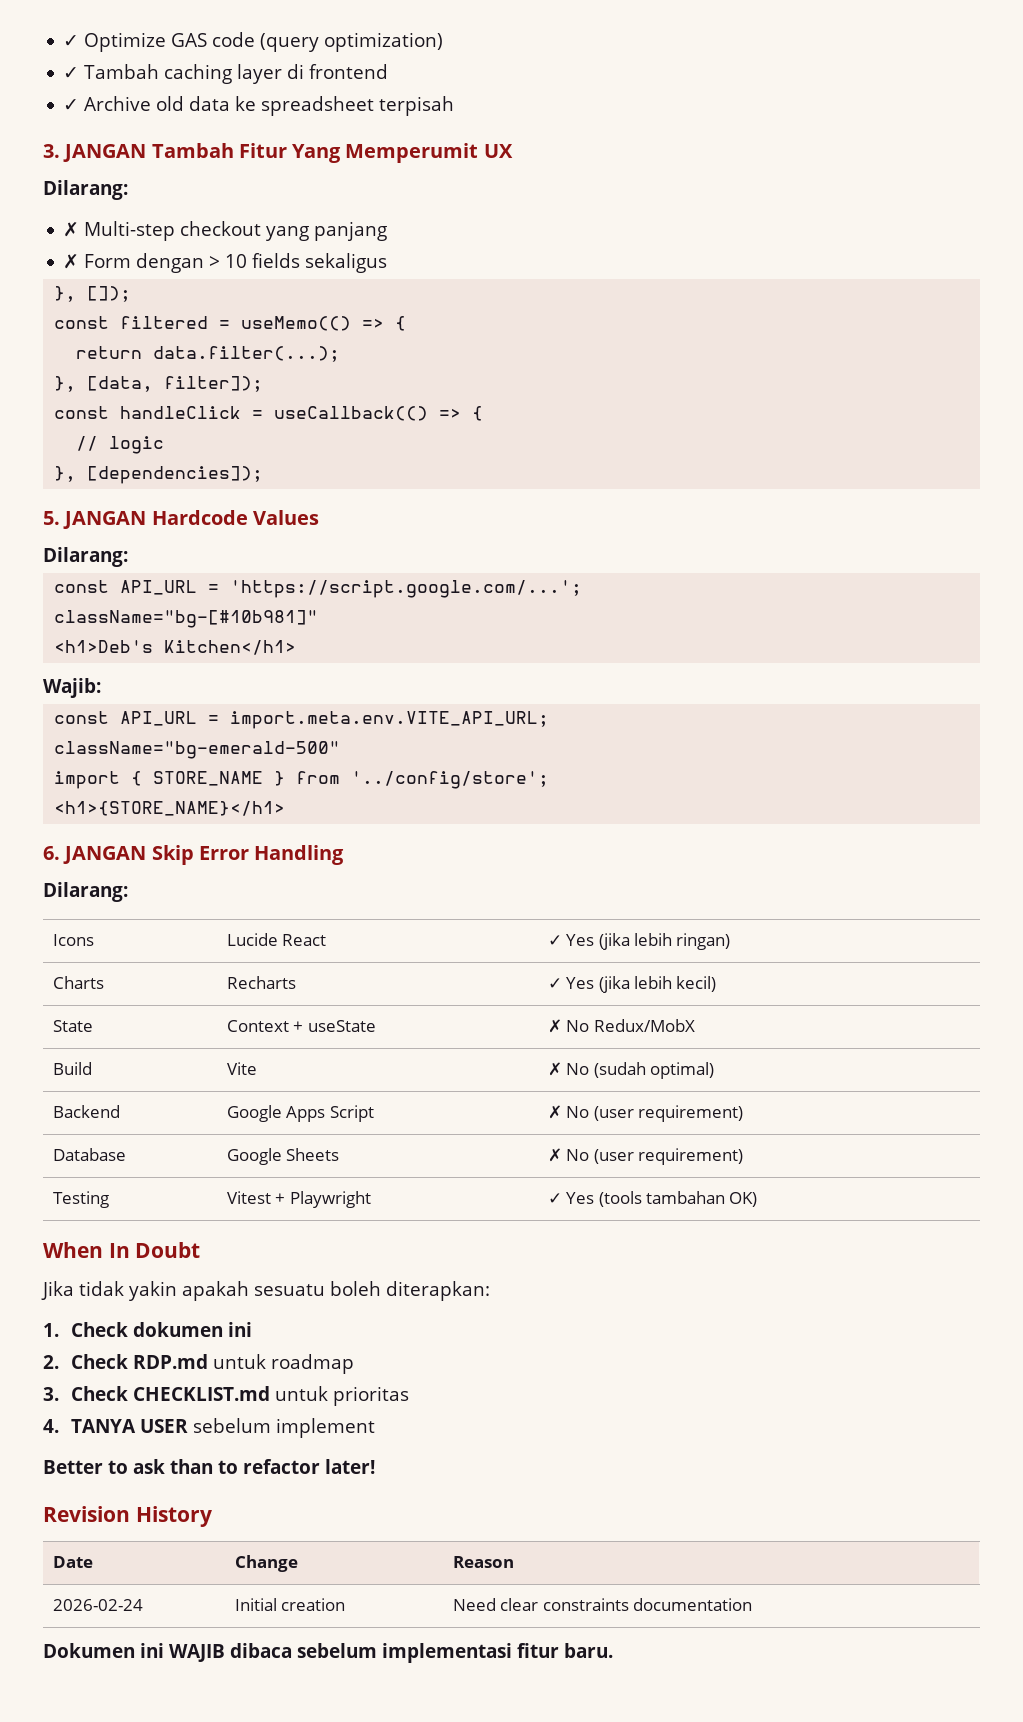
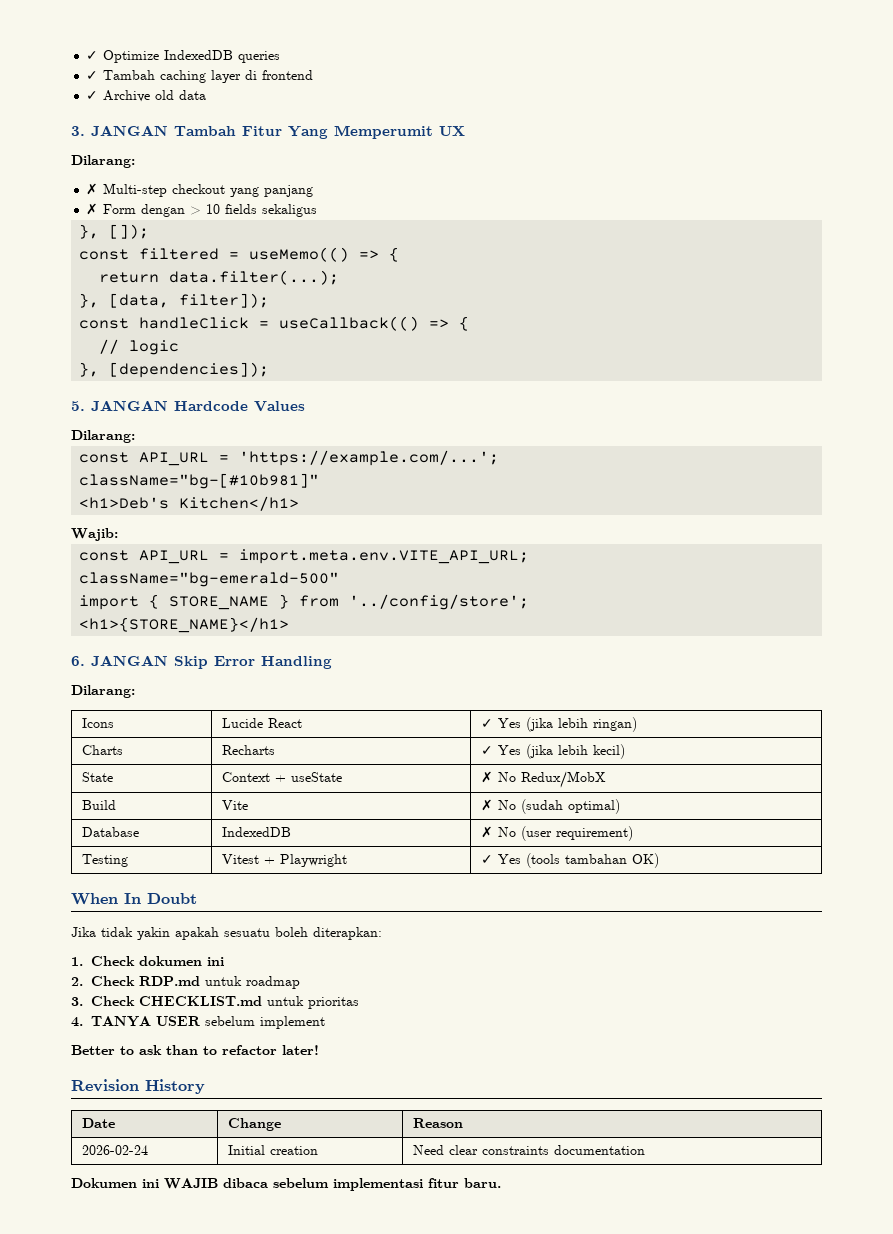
[171,32,444,52] GAS code (query optimization) -> [164,50,281,63] IndexedDB queries
[235,96,455,116] ke spreadsheet terpisah -> (207, 95) none
[230,580,583,598] 'https://script.google.com/...'; -> [239,450,500,466] 'https://example.com/...';
[52,1105,120,1118] [226,1105,374,1122] [547,1105,743,1122] // Backend | Google Apps Script | ✗ No (user requirement) -> (621, 806) none
[226,1148,340,1165] Google Sheets -> [222,827,292,837] IndexedDB

